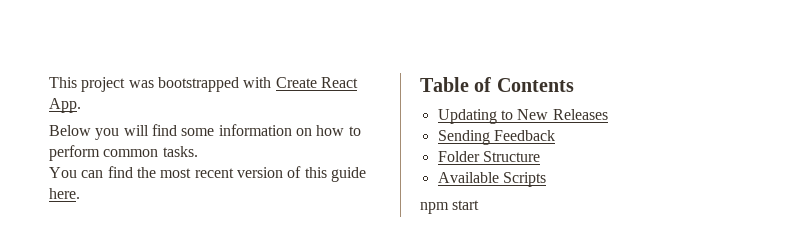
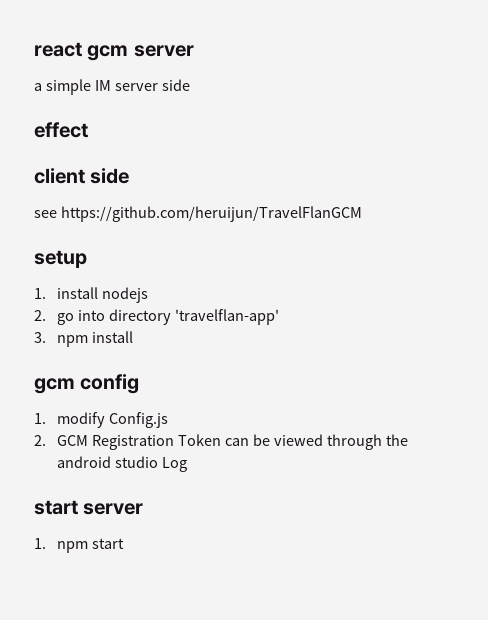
[49,77,358,92] [49,98,81,113] [49,124,361,140] [49,145,198,161] [49,166,366,182] [49,188,80,199] [420,77,574,92] [437,109,608,124] [437,130,555,145] [437,151,540,162] [437,172,546,187] This project was bootstrapped with Create React App. // Below you will find some information on how to perform common tasks. // You can find the most recent version of this guide here. // Table of Contents // Updating to New Releases // Sending Feedback // Folder Structure // Available Scripts // -> [34,42,194,61] [34,79,190,95] [34,122,88,138] [34,168,130,184] [34,206,362,222] [34,250,87,268] [34,287,149,303] [34,309,279,325] [34,331,134,347] [34,374,140,394] [34,412,169,428] [34,434,408,450] [57,456,187,472] [34,500,144,515] [34,538,46,549] react gcm server // a simple IM server side // effect // client side // see https://github.com/heruijun/TravelFlanGCM // setup // 1. install nodejs // 2. go into directory 'travelflan-app' // 3. npm install // gcm config // 1. modify Config.js // 2. GCM Registration Token can be viewed through the android studio Log // start server // 1.

